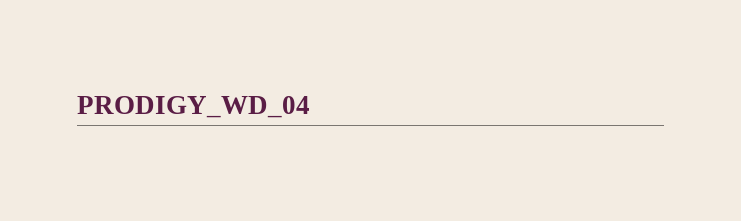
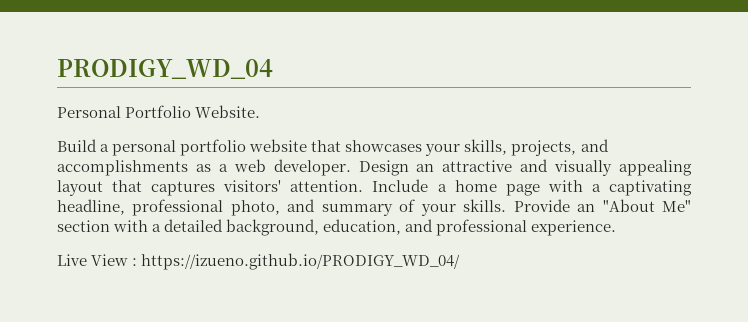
(310, 107) none -> [57,105,261,118] [57,139,609,156] [57,159,692,176] [57,179,693,196] [57,199,691,216] [57,219,617,236] [57,253,461,270] // Personal Portfolio Website. // Build a personal portfolio website that showcases your skills, projects, and accomplishments as a web developer. Design an attractive and visually appealing layout that captures visitors' attention. Include a home page with a captivating headline, professional photo, and summary of your skills. Provide an "About Me" section with a detailed background, education, and professional experience. // Live View : https://izueno.github.io/PRODIGY_WD_04/

